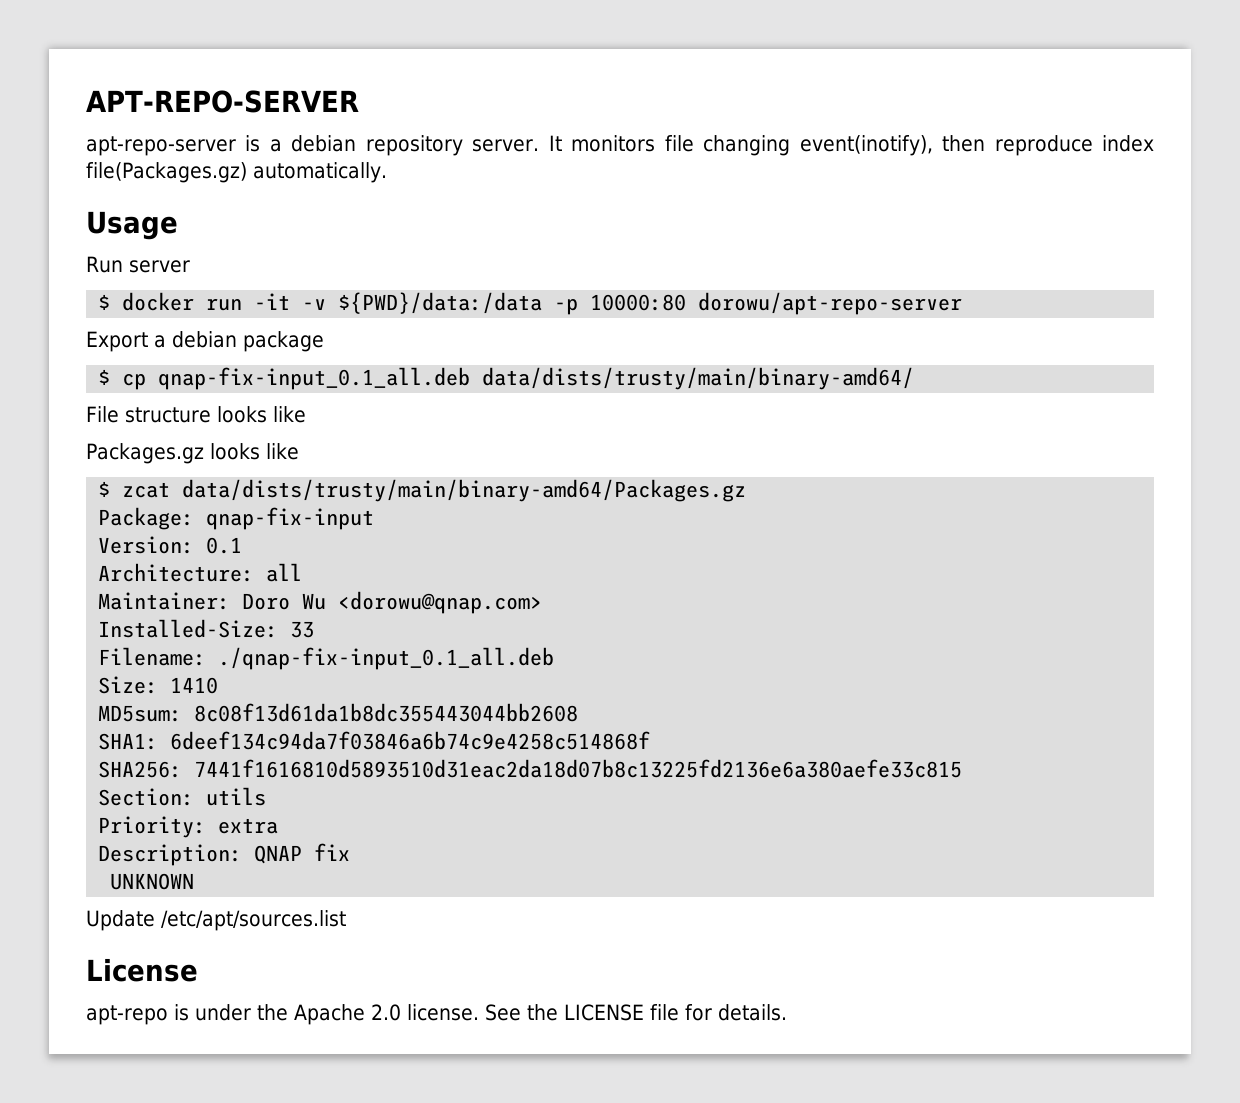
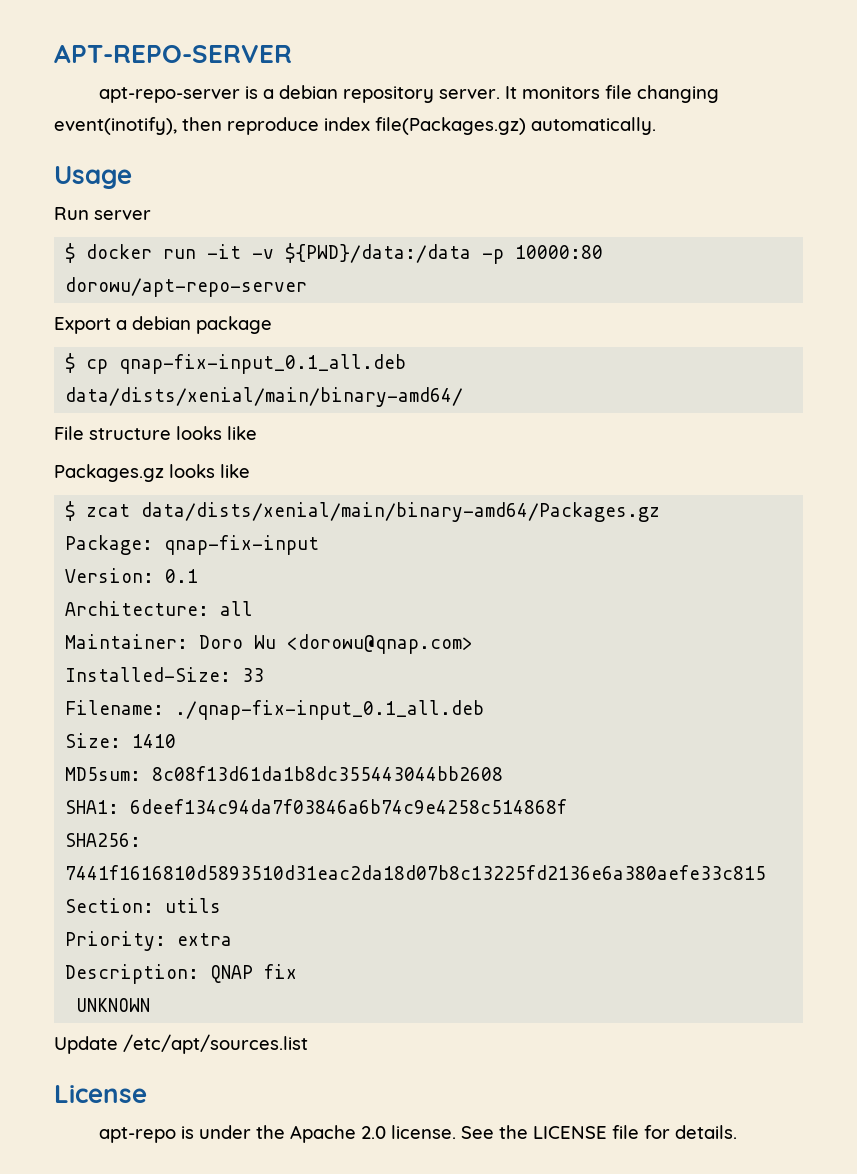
[482,367,915,390] data/dists/trusty/main/binary-amd64/ -> [65,387,464,407] data/dists/xenial/main/binary-amd64/
[182,479,747,502] data/dists/trusty/main/binary-amd64/Packages.gz -> [141,502,661,522] data/dists/xenial/main/binary-amd64/Packages.gz

